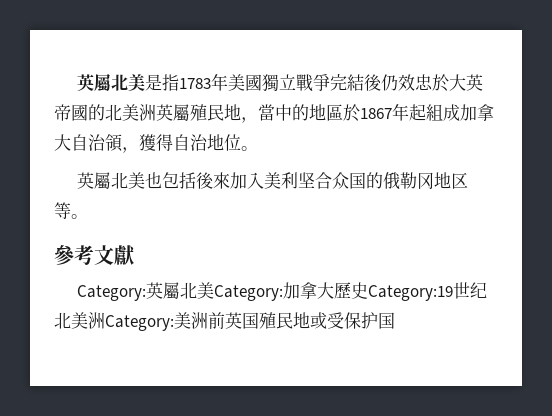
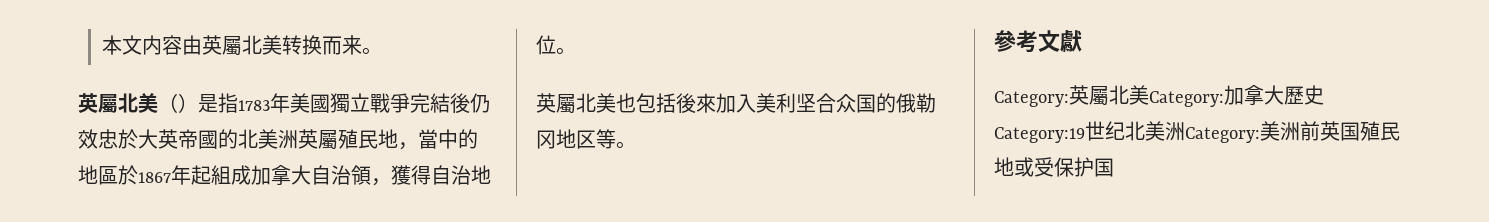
[76,74,145,91] 英屬北美 -> [101,35,382,56] [78,93,198,113] 本文内容由英屬北美转换而来。 // 英屬北美（）

